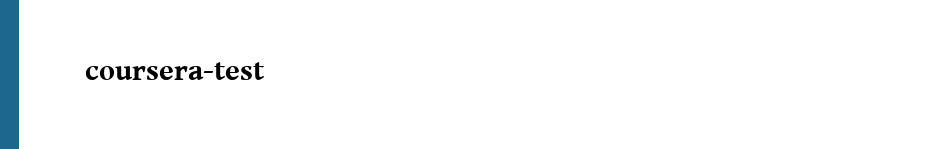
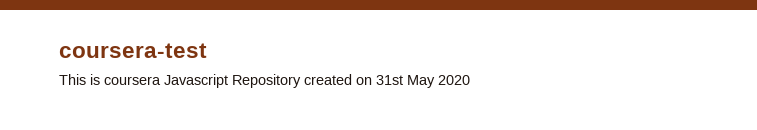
(265, 71) none -> [59,74,470,88] // This is coursera Javascript Repository created on 31st May 2020

